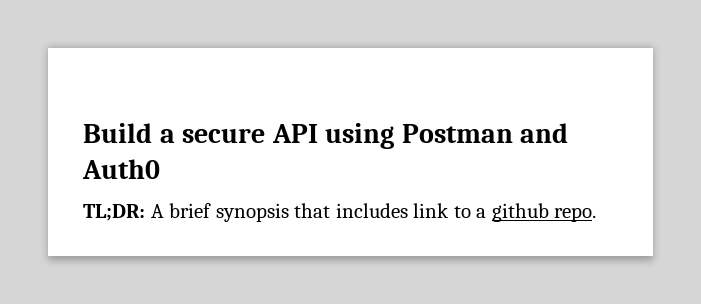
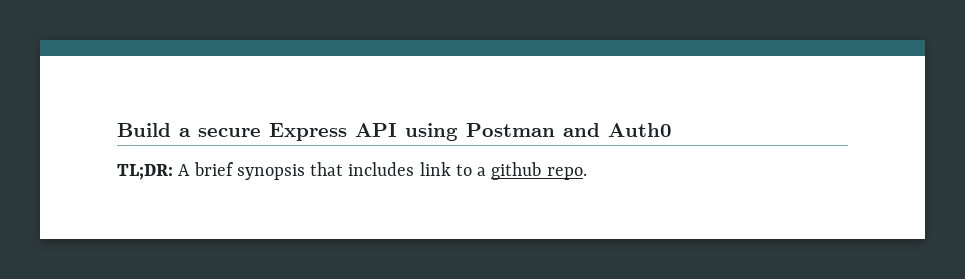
(266, 135) none -> [269,123,347,141] Express

